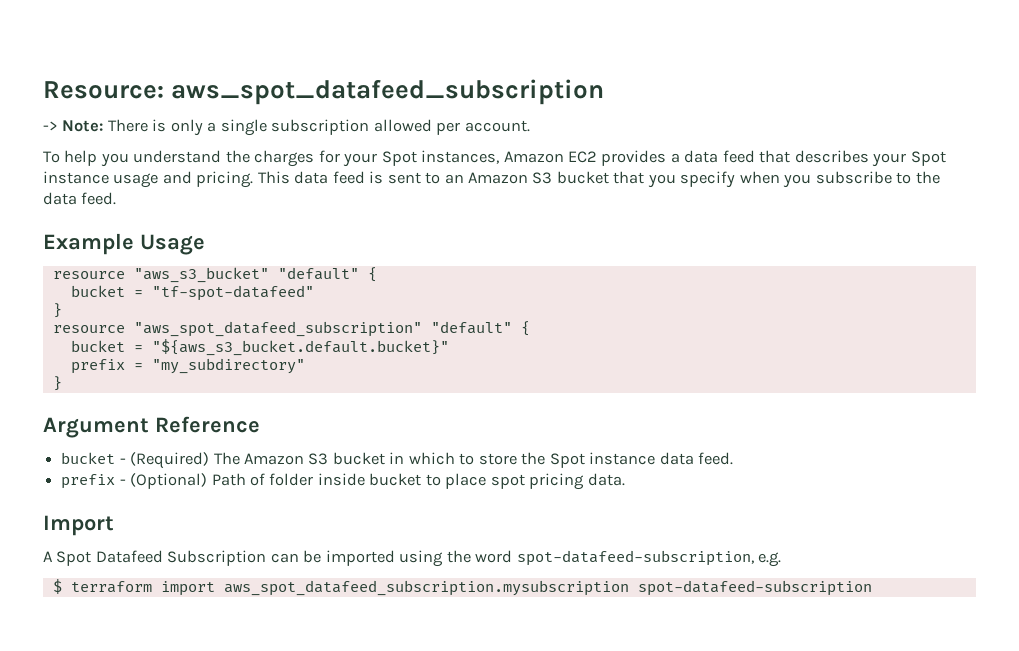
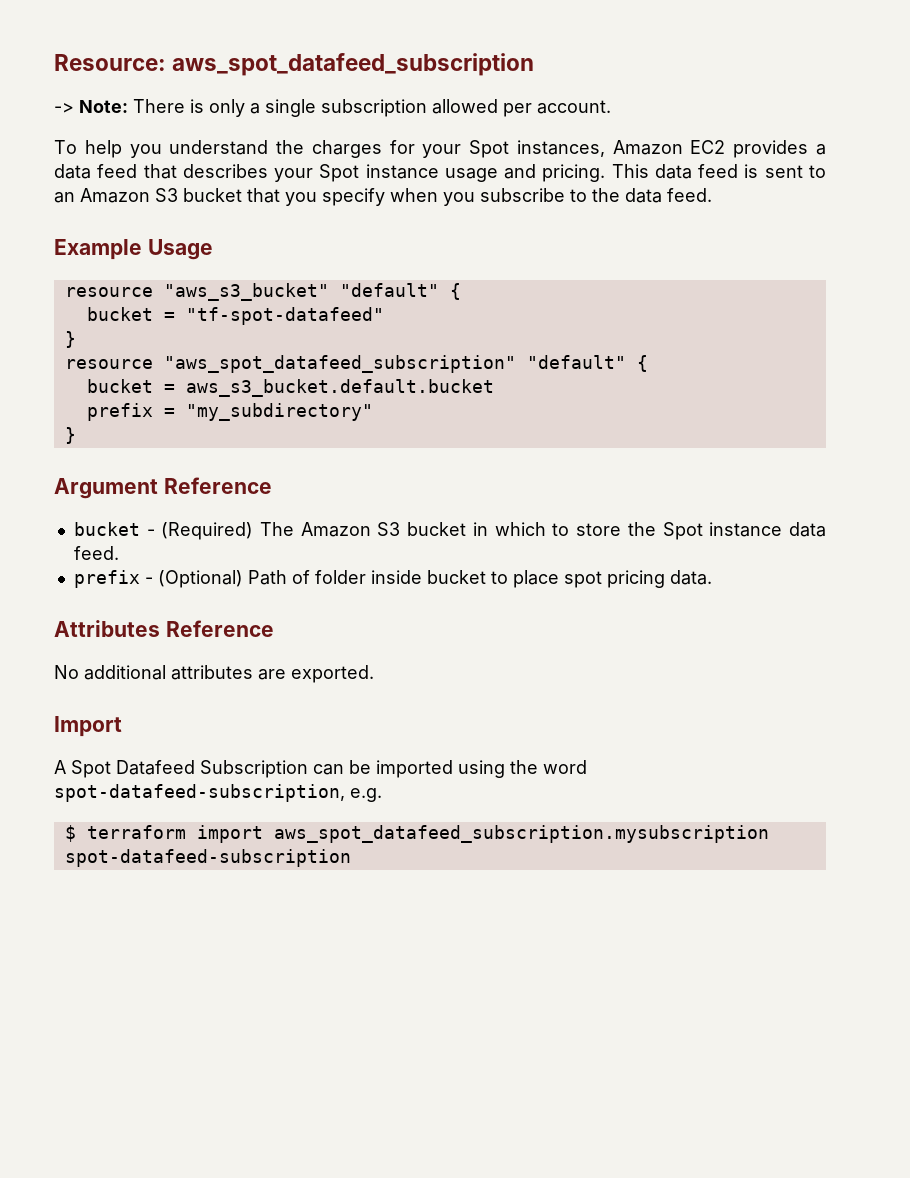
[151,339,449,356] "${aws_s3_bucket.default.bucket}" -> [185,379,494,397] aws_s3_bucket.default.bucket
(625, 479) none -> [54,620,274,637] [54,665,374,683] // Attributes Reference // No additional attributes are exported.

